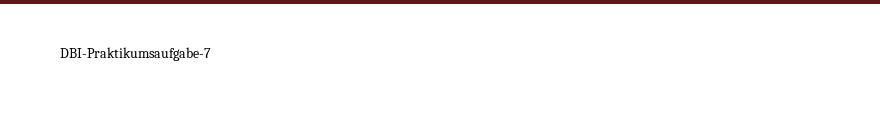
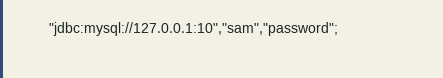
[60,47,211,61] DBI-Praktikumsaufgabe-7 -> [49,22,338,36] "jdbc:mysql://127.0.0.1:10","sam","password";

